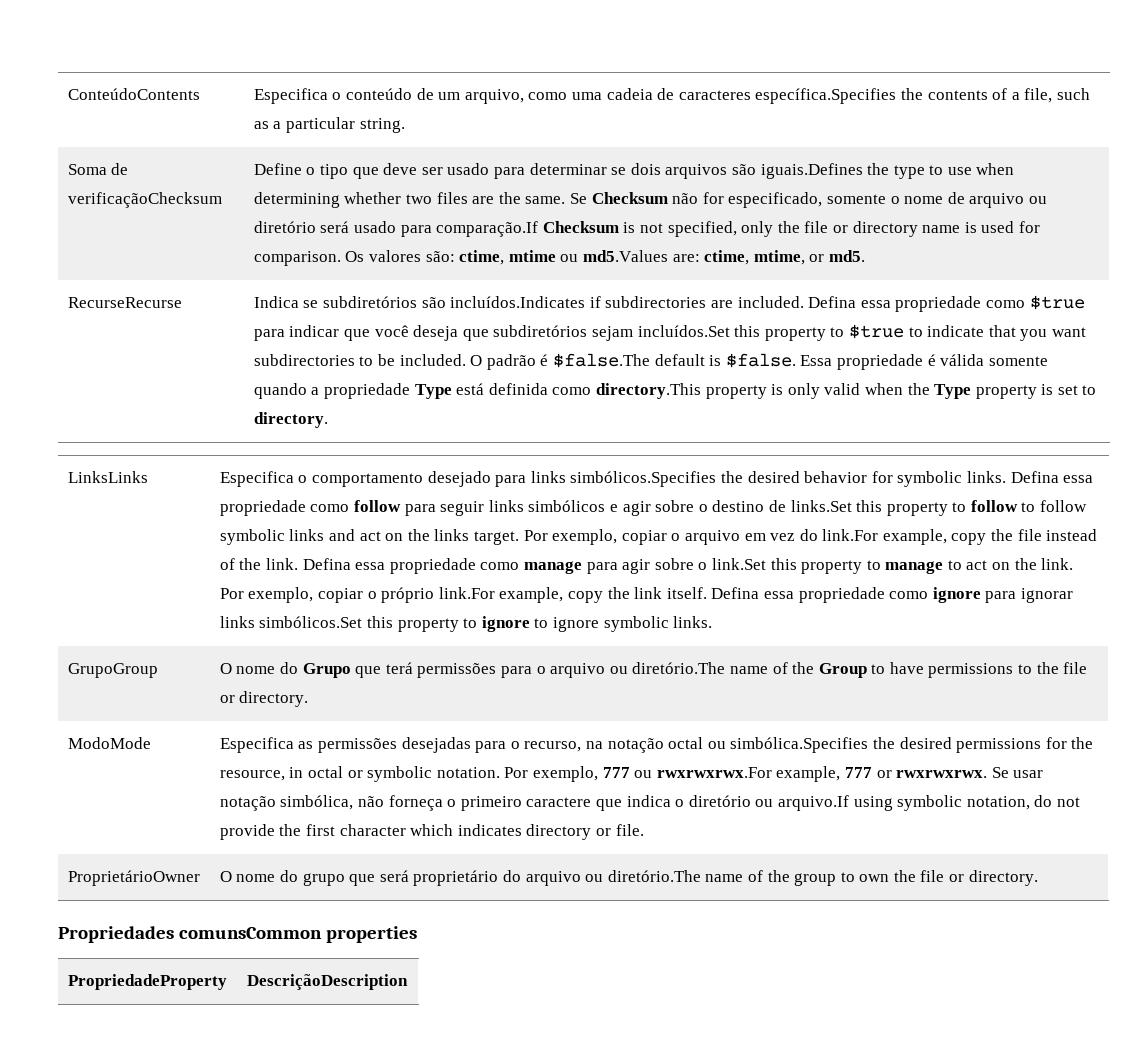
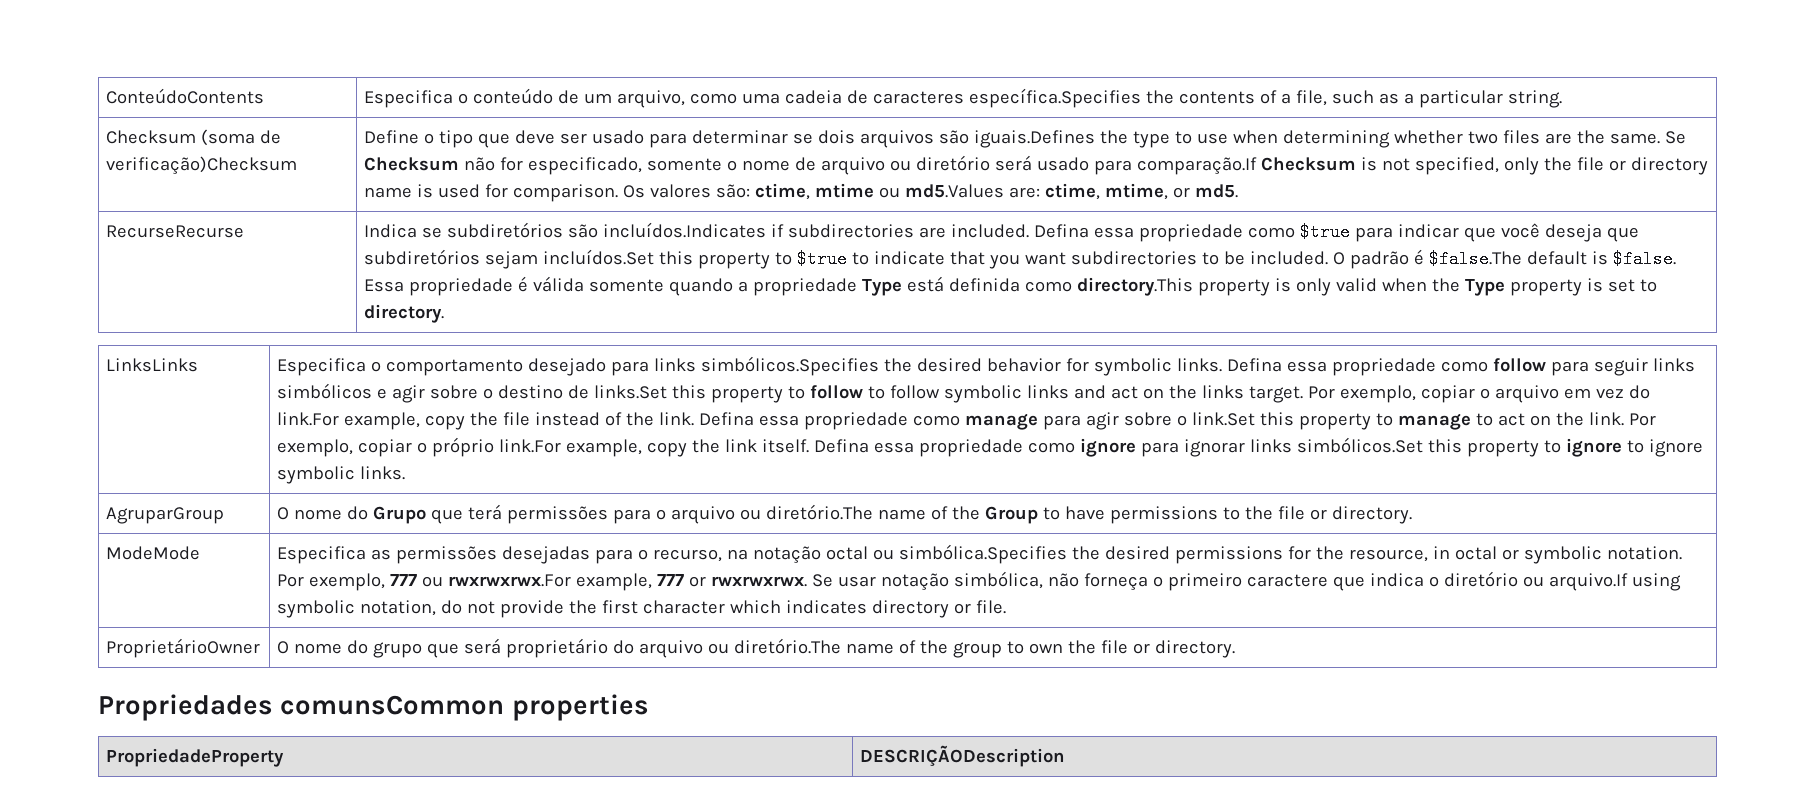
[67,163,129,175] [67,192,222,208] Soma de verificaçãoChecksum -> [106,129,282,146] [106,156,298,175] Checksum (soma de verificação)Checksum
[67,663,158,678] GrupoGroup -> [106,507,225,524] AgruparGroup
[67,737,151,749] ModoMode -> [106,546,201,560] ModeMode
[246,974,408,990] DescriçãoDescription -> [860,745,1066,767] DESCRIÇÃODescription

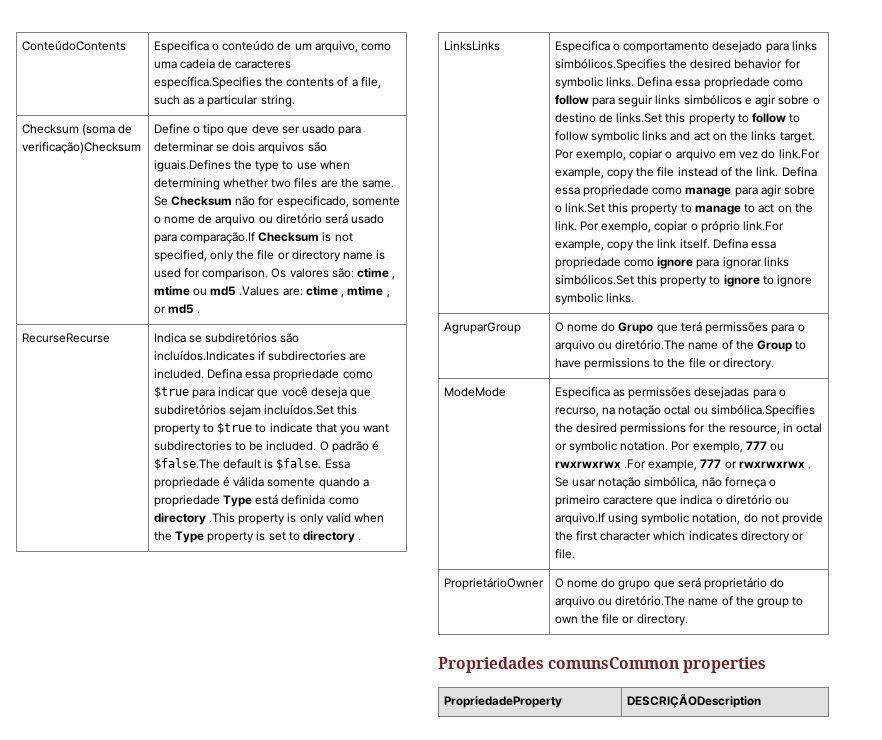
[755,183,1239,200] ctime, mtime ou md5.Values are: ctime, mtime, or md5. -> [357,268,396,280] [153,286,390,298] [153,304,201,314] ctime , mtime ou md5 .Values are: ctime , mtime , or md5 .
[1077,277,1194,296] directory.This -> [153,513,235,525] directory .This
[364,304,445,323] directory. -> [303,531,362,543] directory .
[448,574,572,587] rwxrwxrwx.For -> [554,459,646,469] rwxrwxrwx .For
[711,576,808,587] rwxrwxrwx. -> [738,461,812,469] rwxrwxrwx .

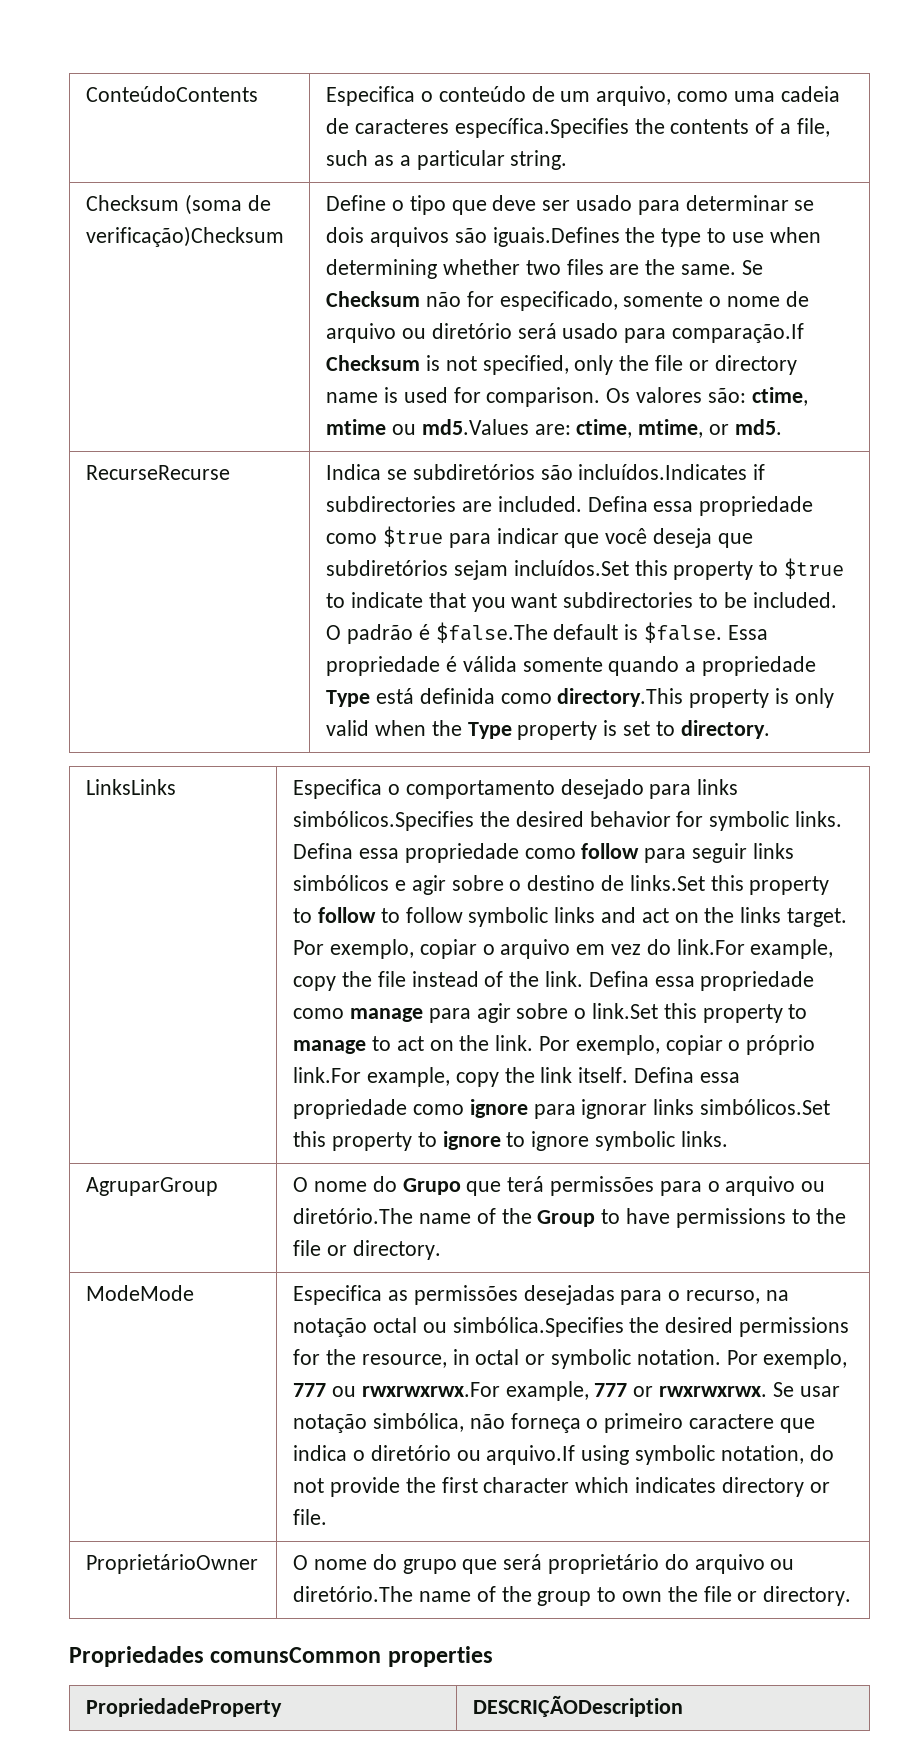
[357,268,396,280] [153,286,390,298] [153,304,201,314] ctime , mtime ou md5 .Values are: ctime , mtime , or md5 . -> [751,387,808,406] [326,419,782,438] ctime, mtime ou md5.Values are: ctime, mtime, or md5.
[153,513,235,525] directory .This -> [557,688,684,707] directory.This
[303,531,362,543] directory . -> [680,720,770,739] directory.
[554,459,646,469] rwxrwxrwx .For -> [361,1382,500,1397] rwxrwxrwx.For
[738,461,812,469] rwxrwxrwx . -> [658,1386,767,1397] rwxrwxrwx.

